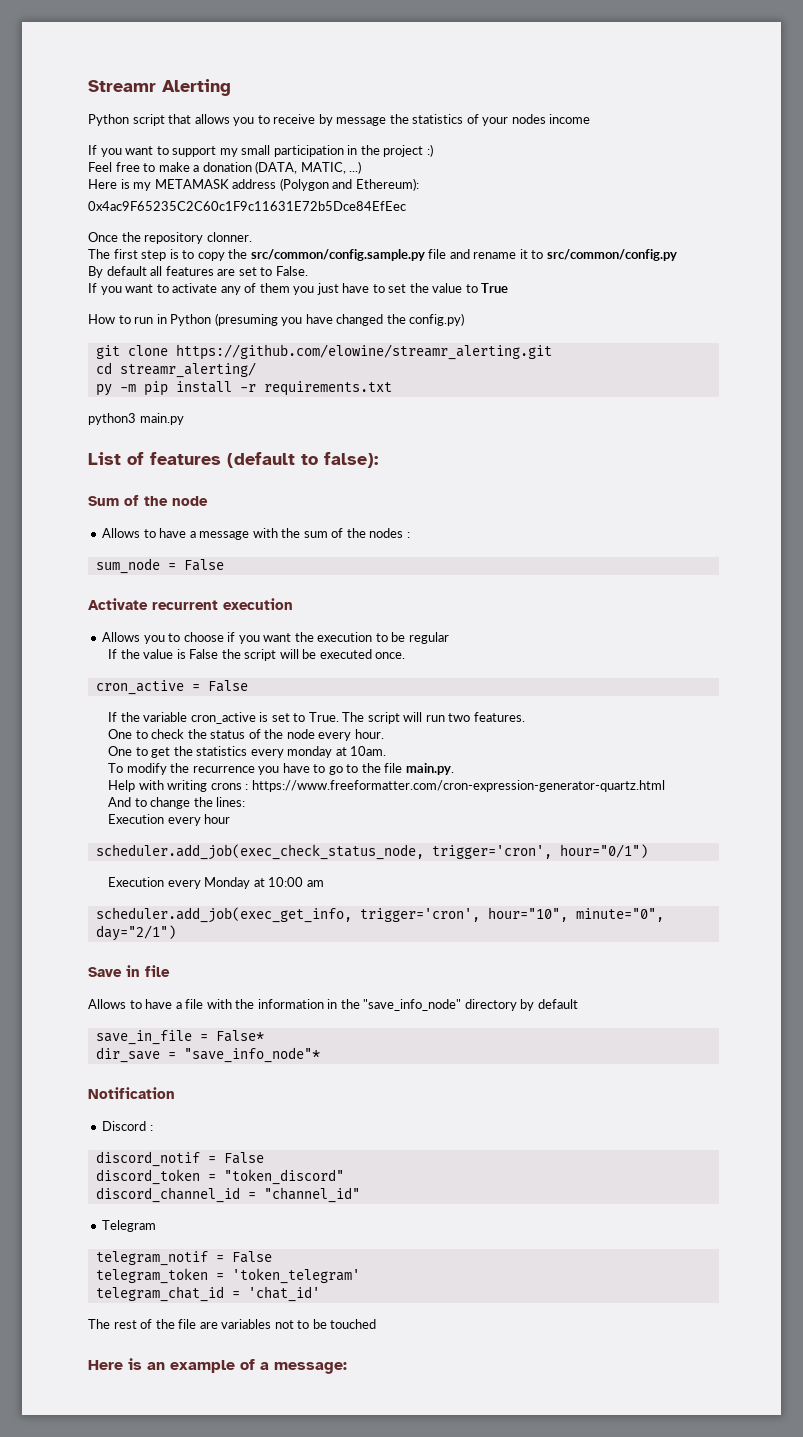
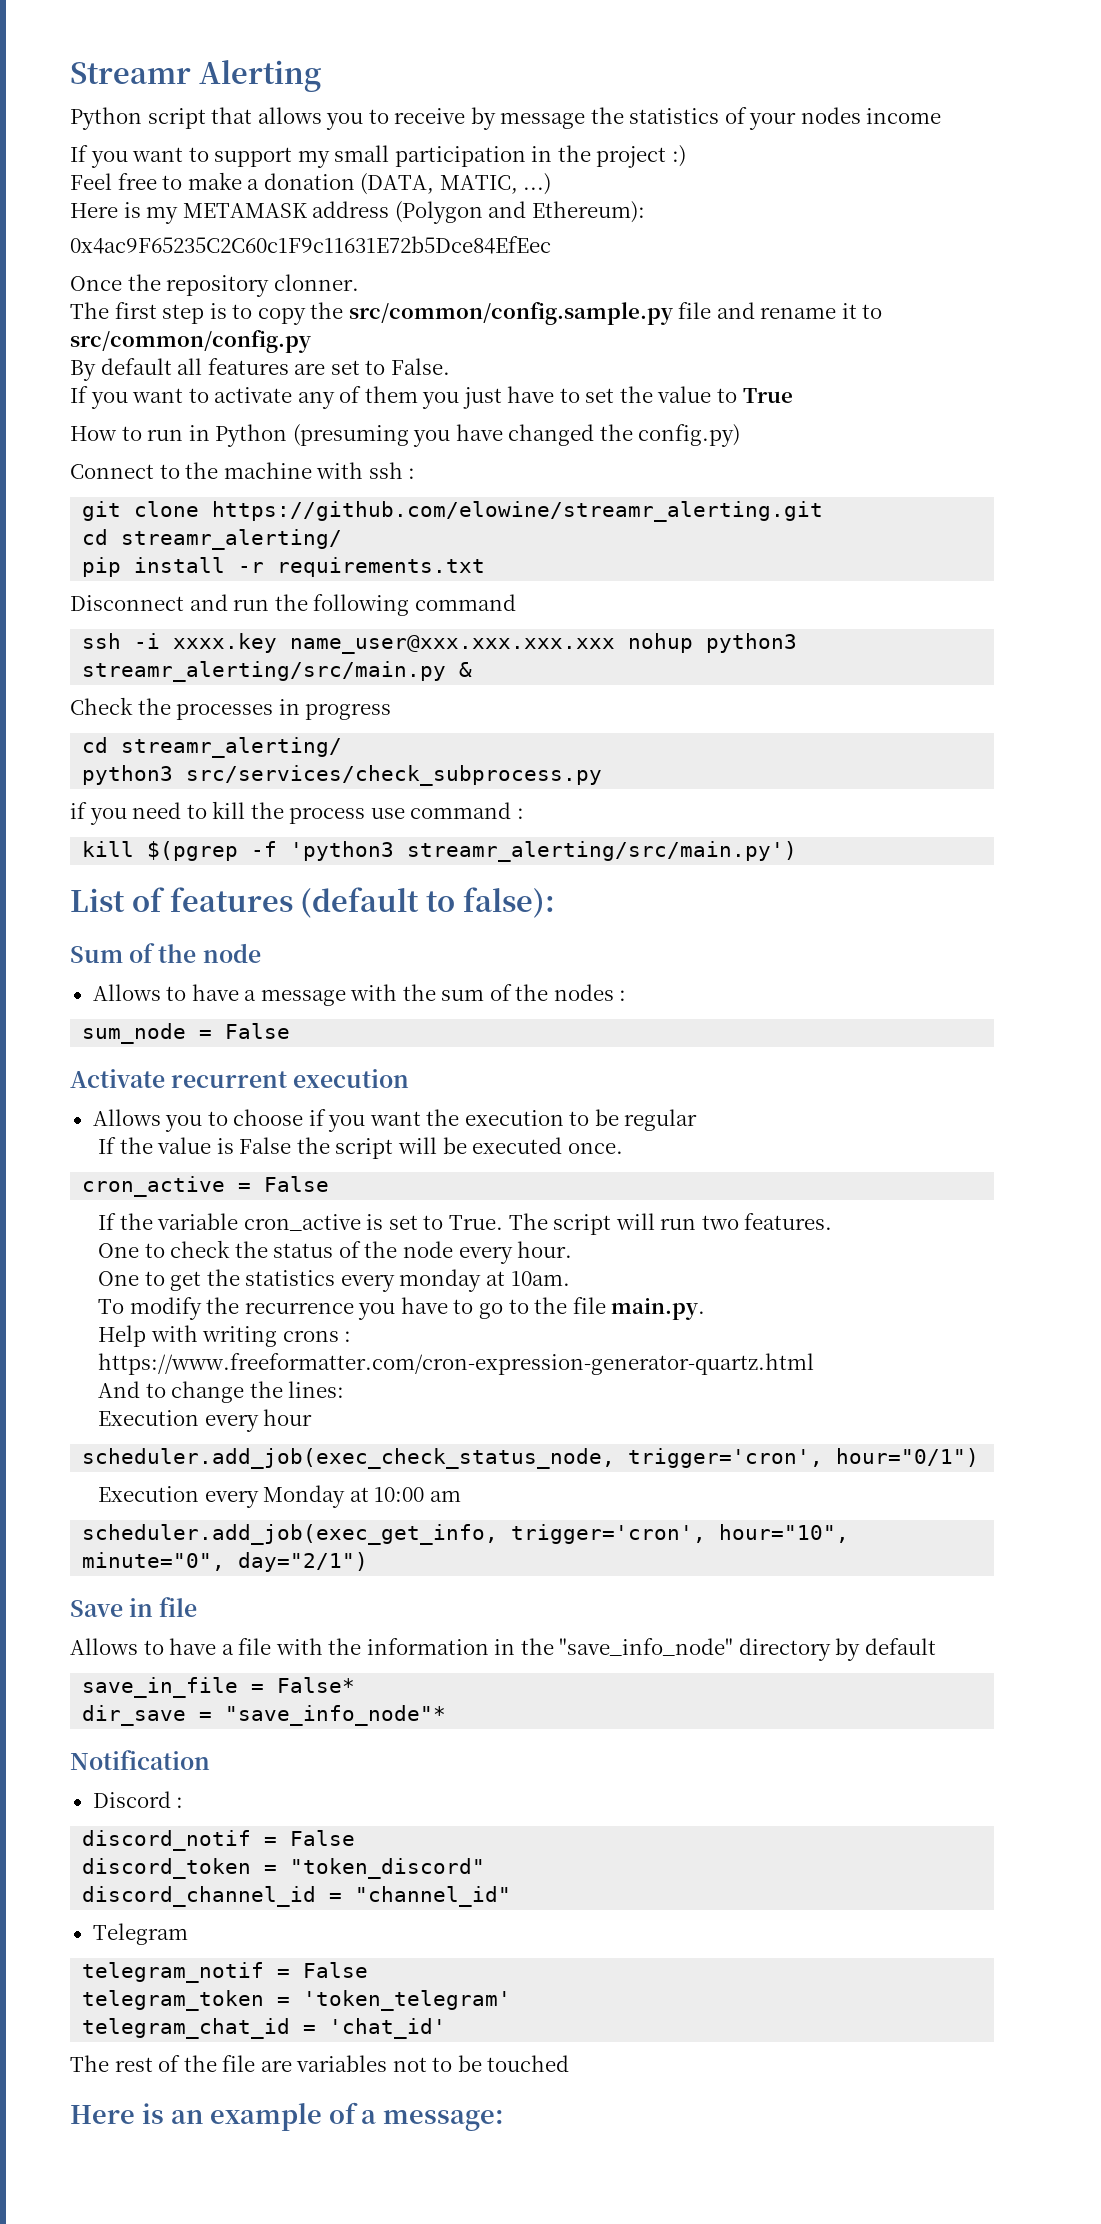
(465, 319) none -> [70,462,416,479] // Connect to the machine with ssh :
[95,384,136,396] py -m -> (343, 539) none
[88,413,184,425] python3 main.py -> [70,594,516,616] [82,633,798,654] [82,661,473,682] [70,697,392,720] [82,737,343,758] [82,765,603,786] [70,801,524,825] [82,841,798,862] Disconnect and run the following command // ssh -i xxxx.key name_user@xxx.xxx.xxx.xxx nohup python3 streamr_alerting/src/main.py & // Check the processes in progress // cd streamr_alerting/ // python3 src/services/check_subprocess.py // if you need to kill the process use command : // kill $(pgrep -f 'python3 streamr_alerting/src/main.py')

